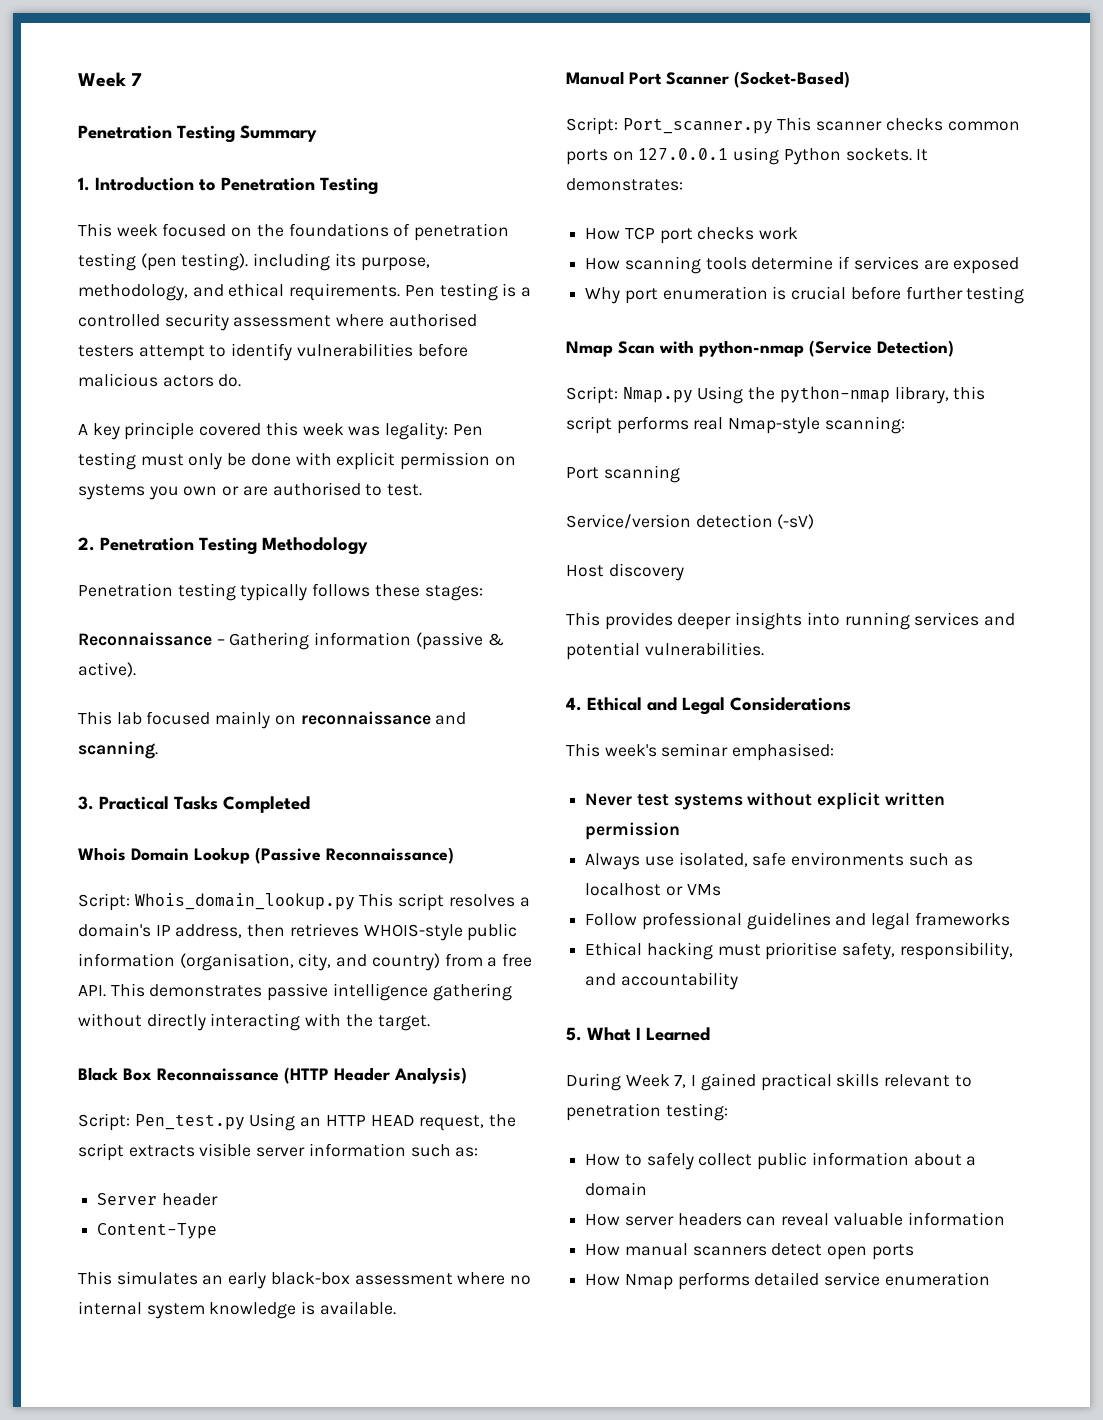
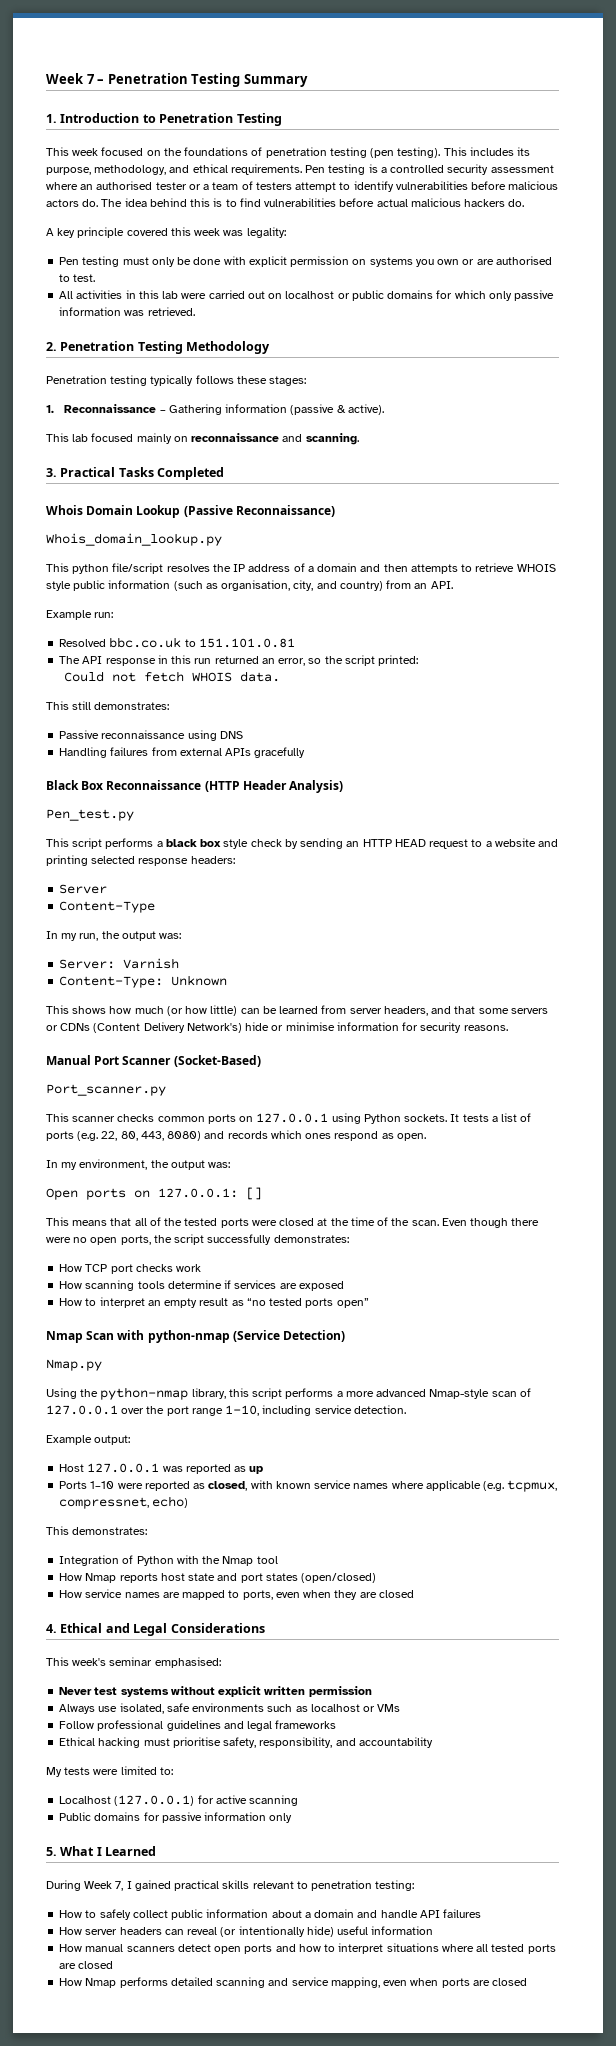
(143, 79) // -> [97,79,105,84] –
[253,253,331,271] including -> [443,147,514,156] This includes
[388,313,477,327] authorised -> [80,181,253,190] an authorised tester or a team of
(242, 380) none -> [101,198,525,207] The idea behind this is to find vulnerabilities before actual malicious hackers do.
(449, 431) none -> (286, 232) //
(423, 490) none -> [59,290,555,301] [59,307,195,316] // All activities in this lab were carried out on localhost or public domains for which only passive information was retrieved.
(483, 593) none -> [46,405,54,413] 1.
[78,893,130,911] Script: -> (335, 511) none
[359,893,530,911] [78,923,518,941] [78,953,294,971] This script resolves a domain's IP address, then retrieves WHOIS-style public information (organisation, -> [46,563,556,574] [46,580,291,591] // This python file/script resolves the IP address of a domain and then attempts to retrieve WHOIS style public information (such as organisation,
[487,953,533,967] a free -> [414,583,428,589] an
[110,983,512,1001] [78,1013,430,1031] This demonstrates passive intelligence gathering without directly interacting with the target. -> [46,610,114,620] [59,637,295,648] [59,655,419,666] [64,671,281,682] [46,701,170,710] [59,730,243,741] [59,747,306,758] // Example run: // Resolved bbc.co.uk to 151.101.0.81 // The API response in this run returned an error, so the script printed: // Could not fetch WHOIS data. // This still demonstrates: // Passive reconnaissance using DNS // Handling failures from external APIs gracefully
[78,1113,130,1131] Script: -> (344, 786) none
[249,1113,517,1131] [78,1143,479,1161] Using an HTTP HEAD request, the script extracts visible server information such as: -> [46,838,559,849] [46,855,235,866] // This script performs a black box style check by sending an HTTP HEAD request to a website and printing selected response headers:
[161,1193,218,1206] header -> (108, 889) none
[78,1271,532,1289] [78,1301,396,1319] This simulates an early black-box assessment where no internal system knowledge is available. -> [46,931,182,941] [59,958,180,969] [59,975,228,988] [46,1005,548,1016] [46,1022,508,1033] In my run, the output was: // Server: Varnish // Content-Type: Unknown // This shows how much (or how little) can be learned from server headers, and that some servers or CDNs (Content Delivery Network's) hide or minimise information for security reasons.
[566,117,618,135] Script: -> (261, 1061) none
(773, 126) none -> (166, 1090) //
(929, 155) none -> [462,1113,532,1122] [46,1130,426,1141] [46,1159,231,1170] [46,1187,262,1200] [46,1217,540,1228] [46,1234,272,1245] tests a list of ports (e.g. 22, 80, 443, 8080) and records which ones respond as open. // In my environment, the output was: // Open ports on 127.0.0.1: [] // This means that all of the tested ports were closed at the time of the scan. Even though there were no open ports, the script successfully
[585,286,1025,304] Why port enumeration is crucial before further testing -> [59,1297,369,1308] How to interpret an empty result as “no tested ports open”
[566,386,618,404] Script: -> (346, 1336) none
(693, 395) none -> (102, 1365) //
[693,416,905,434] [566,465,680,483] [566,514,815,529] [566,563,684,581] [566,612,1016,630] [566,642,764,660] real Nmap-style scanning: // Port scanning // Service/version detection (-sV) // Host discovery // This provides deeper insights into running services and potential vulnerabilities. -> [336,1388,531,1399] [46,1405,406,1416] [46,1435,131,1445] [59,1463,264,1474] [59,1480,558,1492] [59,1496,189,1509] [46,1526,148,1535] [59,1555,278,1566] [59,1573,377,1583] [59,1589,414,1600] a more advanced Nmap-style scan of 127.0.0.1 over the port range 1-10, including service detection. // Example output: // Host 127.0.0.1 was reported as up // Ports 1–10 were reported as closed, with known service names where applicable (e.g. tcpmux, compressnet, echo) // This demonstrates: // Integration of Python with the Nmap tool // How Nmap reports host state and port states (open/closed) // How service names are mapped to ports, even when they are closed
(738, 981) none -> [46,1766,173,1777] [59,1795,299,1806] [59,1812,293,1823] // My tests were limited to: // Localhost (127.0.0.1) for active scanning // Public domains for passive information only
(648, 1189) none -> [357,1909,482,1918] and handle API failures
[833,1213,903,1226] valuable -> [220,1926,369,1937] (or intentionally hide) useful
[585,1272,990,1290] // How Nmap performs detailed service enumeration -> [275,1943,556,1954] [59,1961,114,1969] [59,1977,528,1988] and how to interpret situations where all tested ports are closed // How Nmap performs detailed scanning and service mapping, even when ports are closed

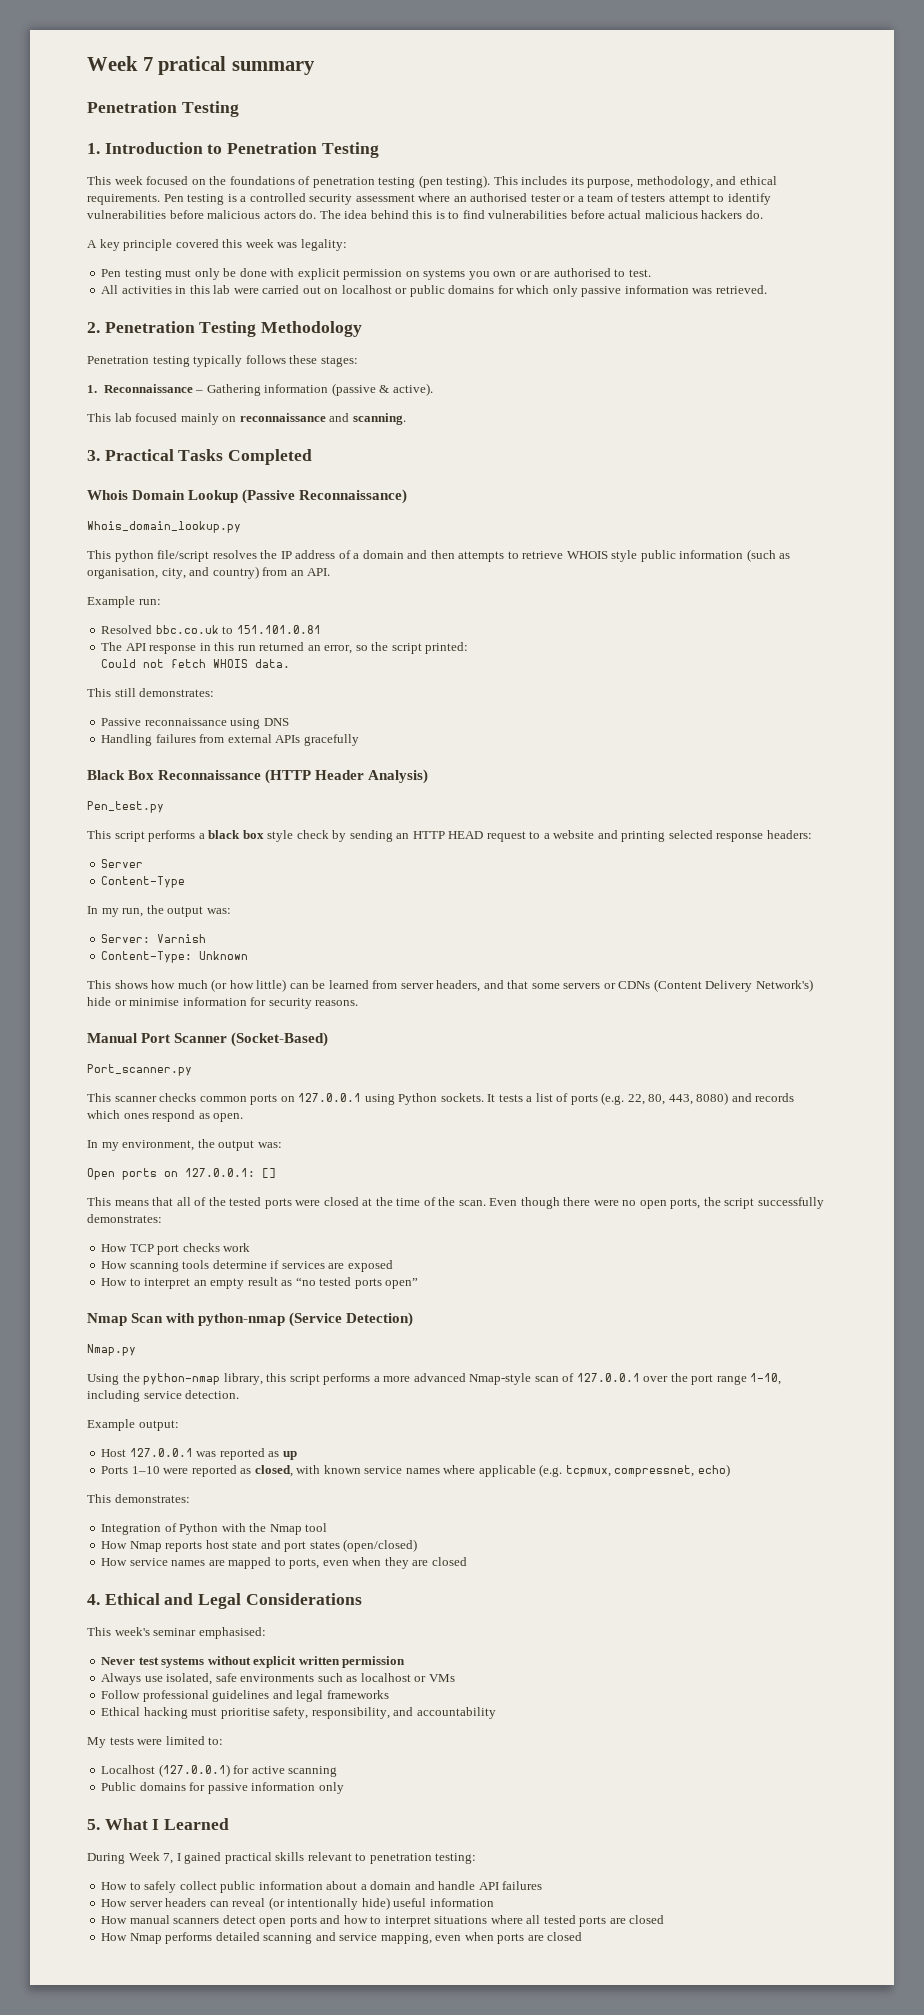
[97,73,308,87] – Penetration Testing Summary -> [158,56,315,75] [87,101,239,117] pratical summary // Penetration Testing

